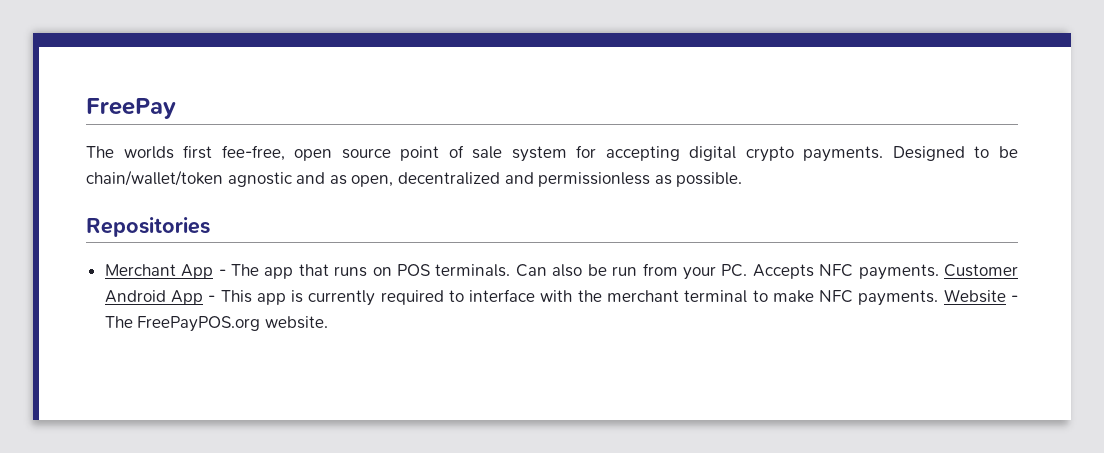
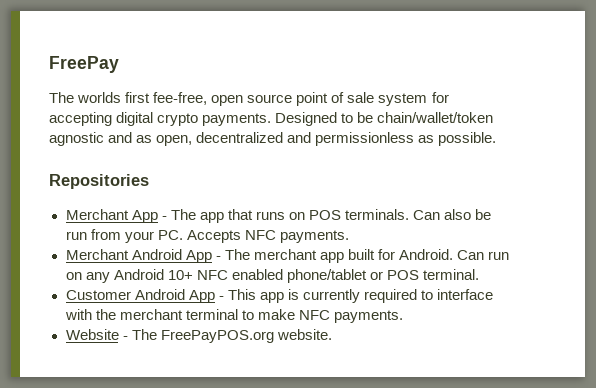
(939, 272) none -> [65,249,510,263] [65,269,479,283] // Merchant Android App - The merchant app built for Android. Can run on any Android 10+ NFC enabled phone/tablet or POS terminal. //
(939, 298) none -> (403, 316) //

